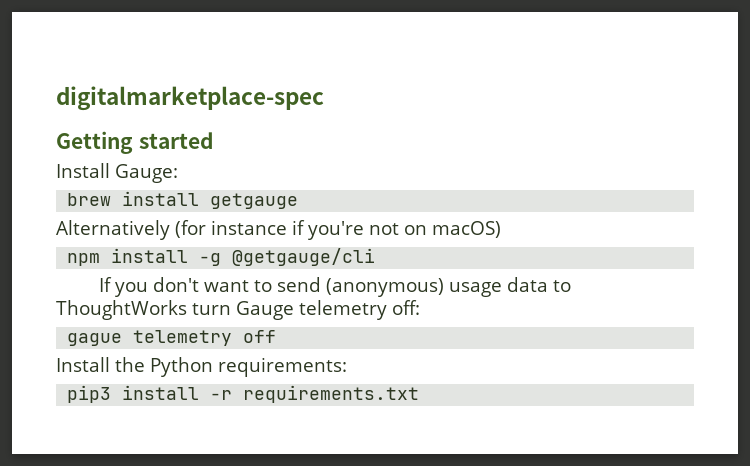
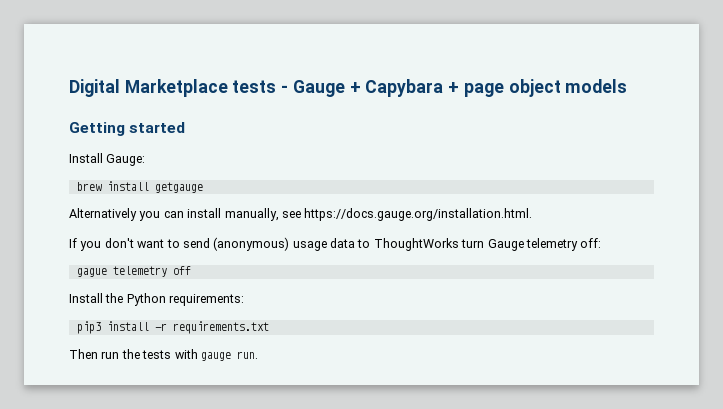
[56,86,324,111] digitalmarketplace-spec -> [69,79,628,97] Digital Marketplace tests - Gauge + Capybara + page object models
[175,220,501,240] [67,248,376,266] (for instance if you're not on macOS) // npm install -g @getgauge/cli -> [139,208,533,221] you can install manually, see https://docs.gauge.org/installation.html.
(420, 394) none -> [69,349,258,361] // Then run the tests with gauge run.

